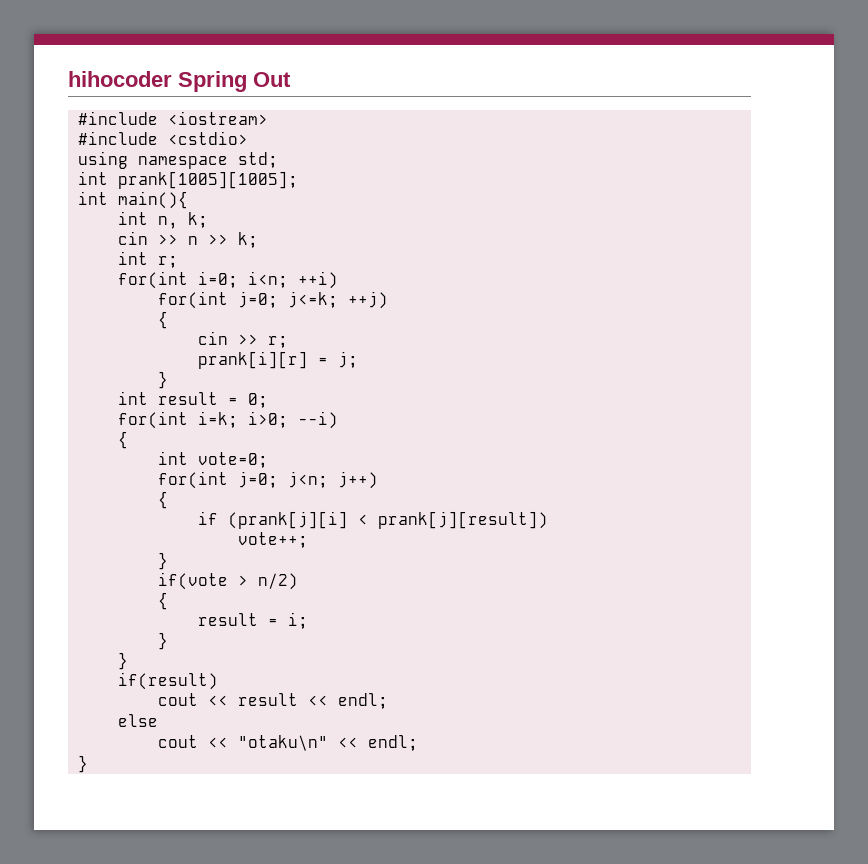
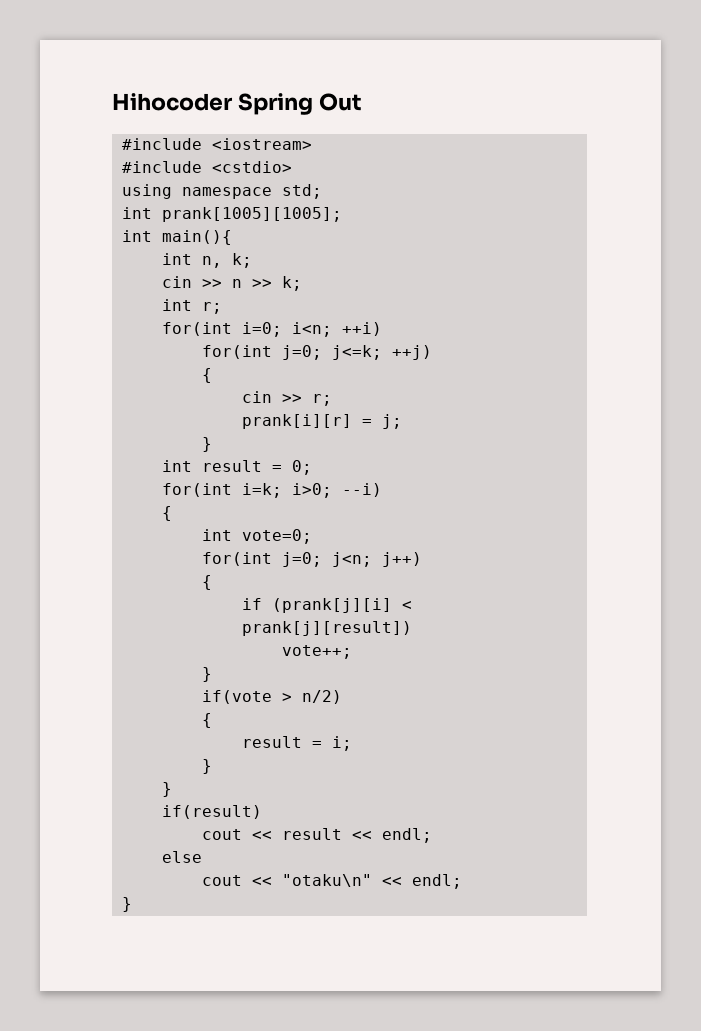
[68,71,172,87] hihocoder -> [112,93,233,111] Hihocoder

